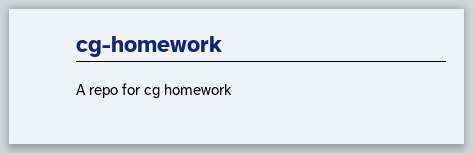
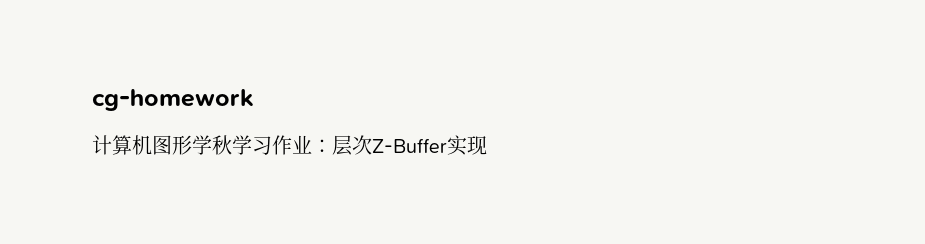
[76,83,232,99] A repo for cg homework -> [92,135,487,156] 计算机图形学秋学习作业：层次Z-Buffer实现

